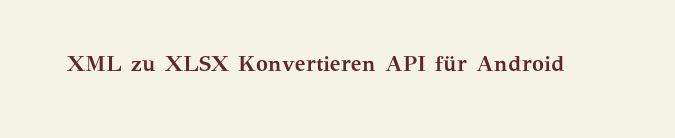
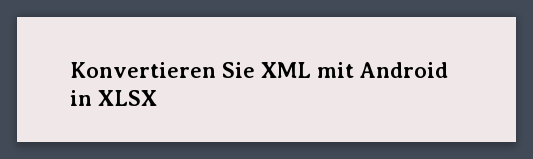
[67,55,565,72] XML zu XLSX Konvertieren API für Android -> [70,62,448,78] [70,90,157,106] Konvertieren Sie XML mit Android in XLSX

